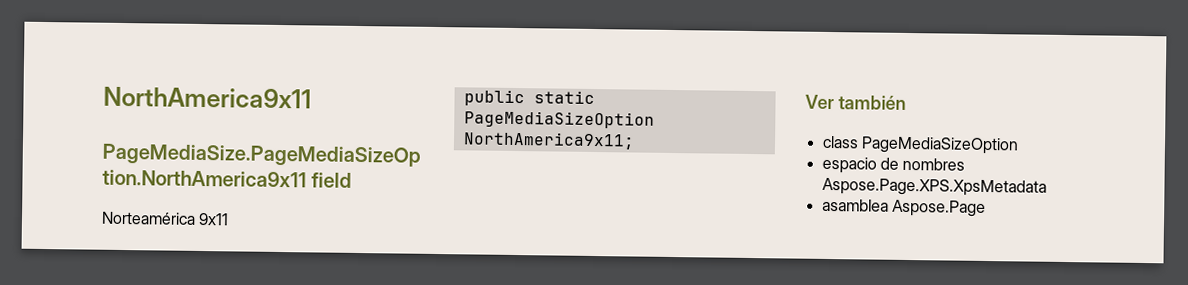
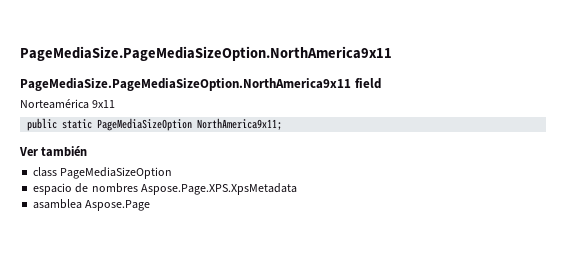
[103,86,312,109] NorthAmerica9x11 -> [20,46,392,61] PageMediaSize.PageMediaSizeOption.NorthAmerica9x11

